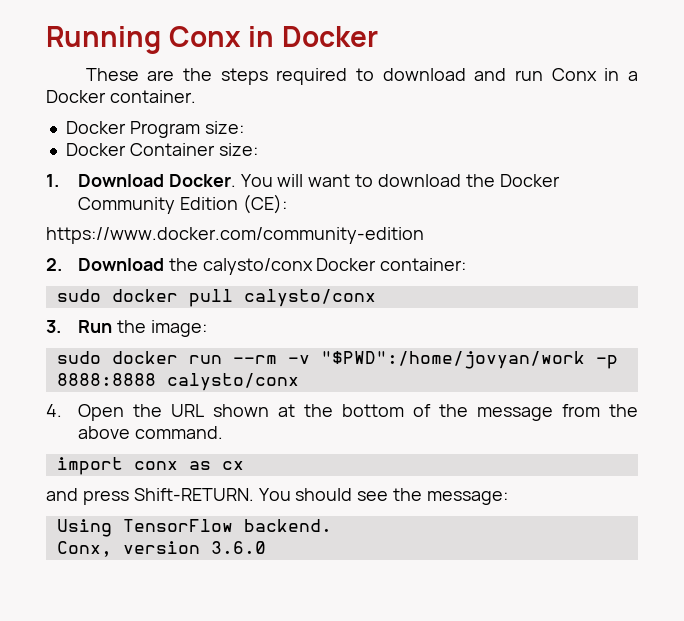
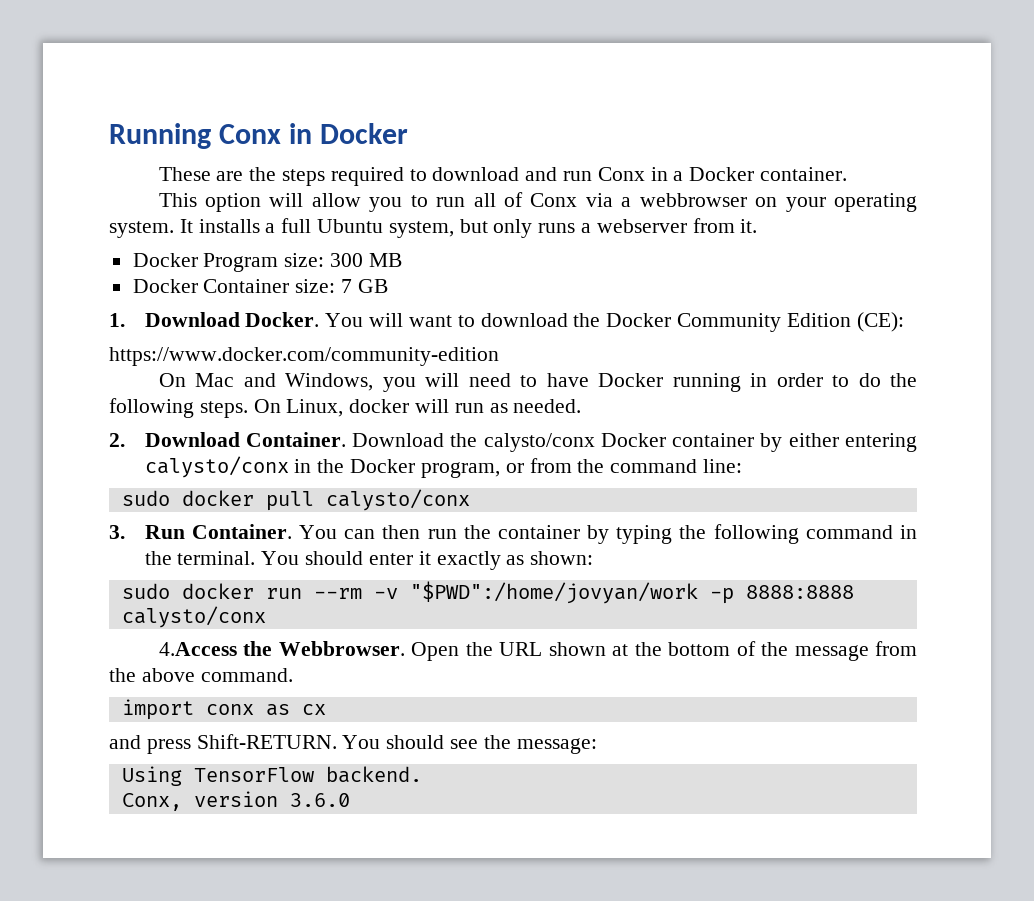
(196, 96) none -> [158,192,917,212] [109,218,758,238] // This option will allow you to run all of Conx via a webbrowser on your operating system. It installs a full Ubuntu system, but only runs a webserver from it.
(244, 127) none -> [330,253,402,267] 300 MB
(258, 149) none -> [341,279,388,293] 7 GB
(424, 235) none -> [158,373,918,392] [109,398,582,418] // On Mac and Windows, you will need to have Docker running in order to do the following steps. On Linux, docker will run as needed.
(164, 264) none -> [245,432,445,447] Container. Download
[380,258,467,271] container: -> [672,433,918,452] [144,456,742,478] container by either entering calysto/conx in the Docker program, or from the command line:
[116,320,207,337] the image: -> [191,524,917,544] [144,551,594,570] Container. You can then run the container by typing the following command in the terminal. You should enter it exactly as shown:
[46,404,62,417] 4. -> [158,641,405,656] 4.Access the Webbrowser.

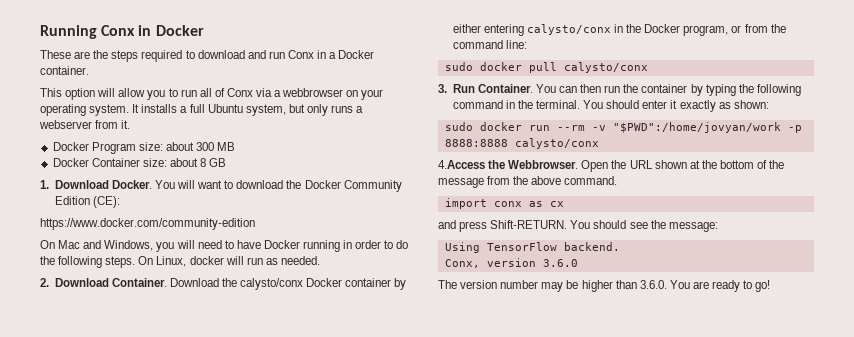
(325, 260) none -> [165,142,194,151] about
[341,279,353,293] 7 -> [169,158,207,167] about 8
(350, 800) none -> [438,280,771,292] // The version number may be higher than 3.6.0. You are ready to go!

